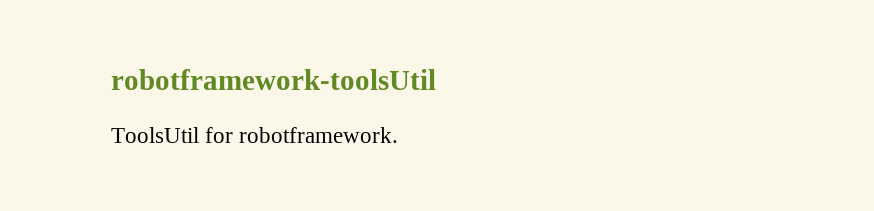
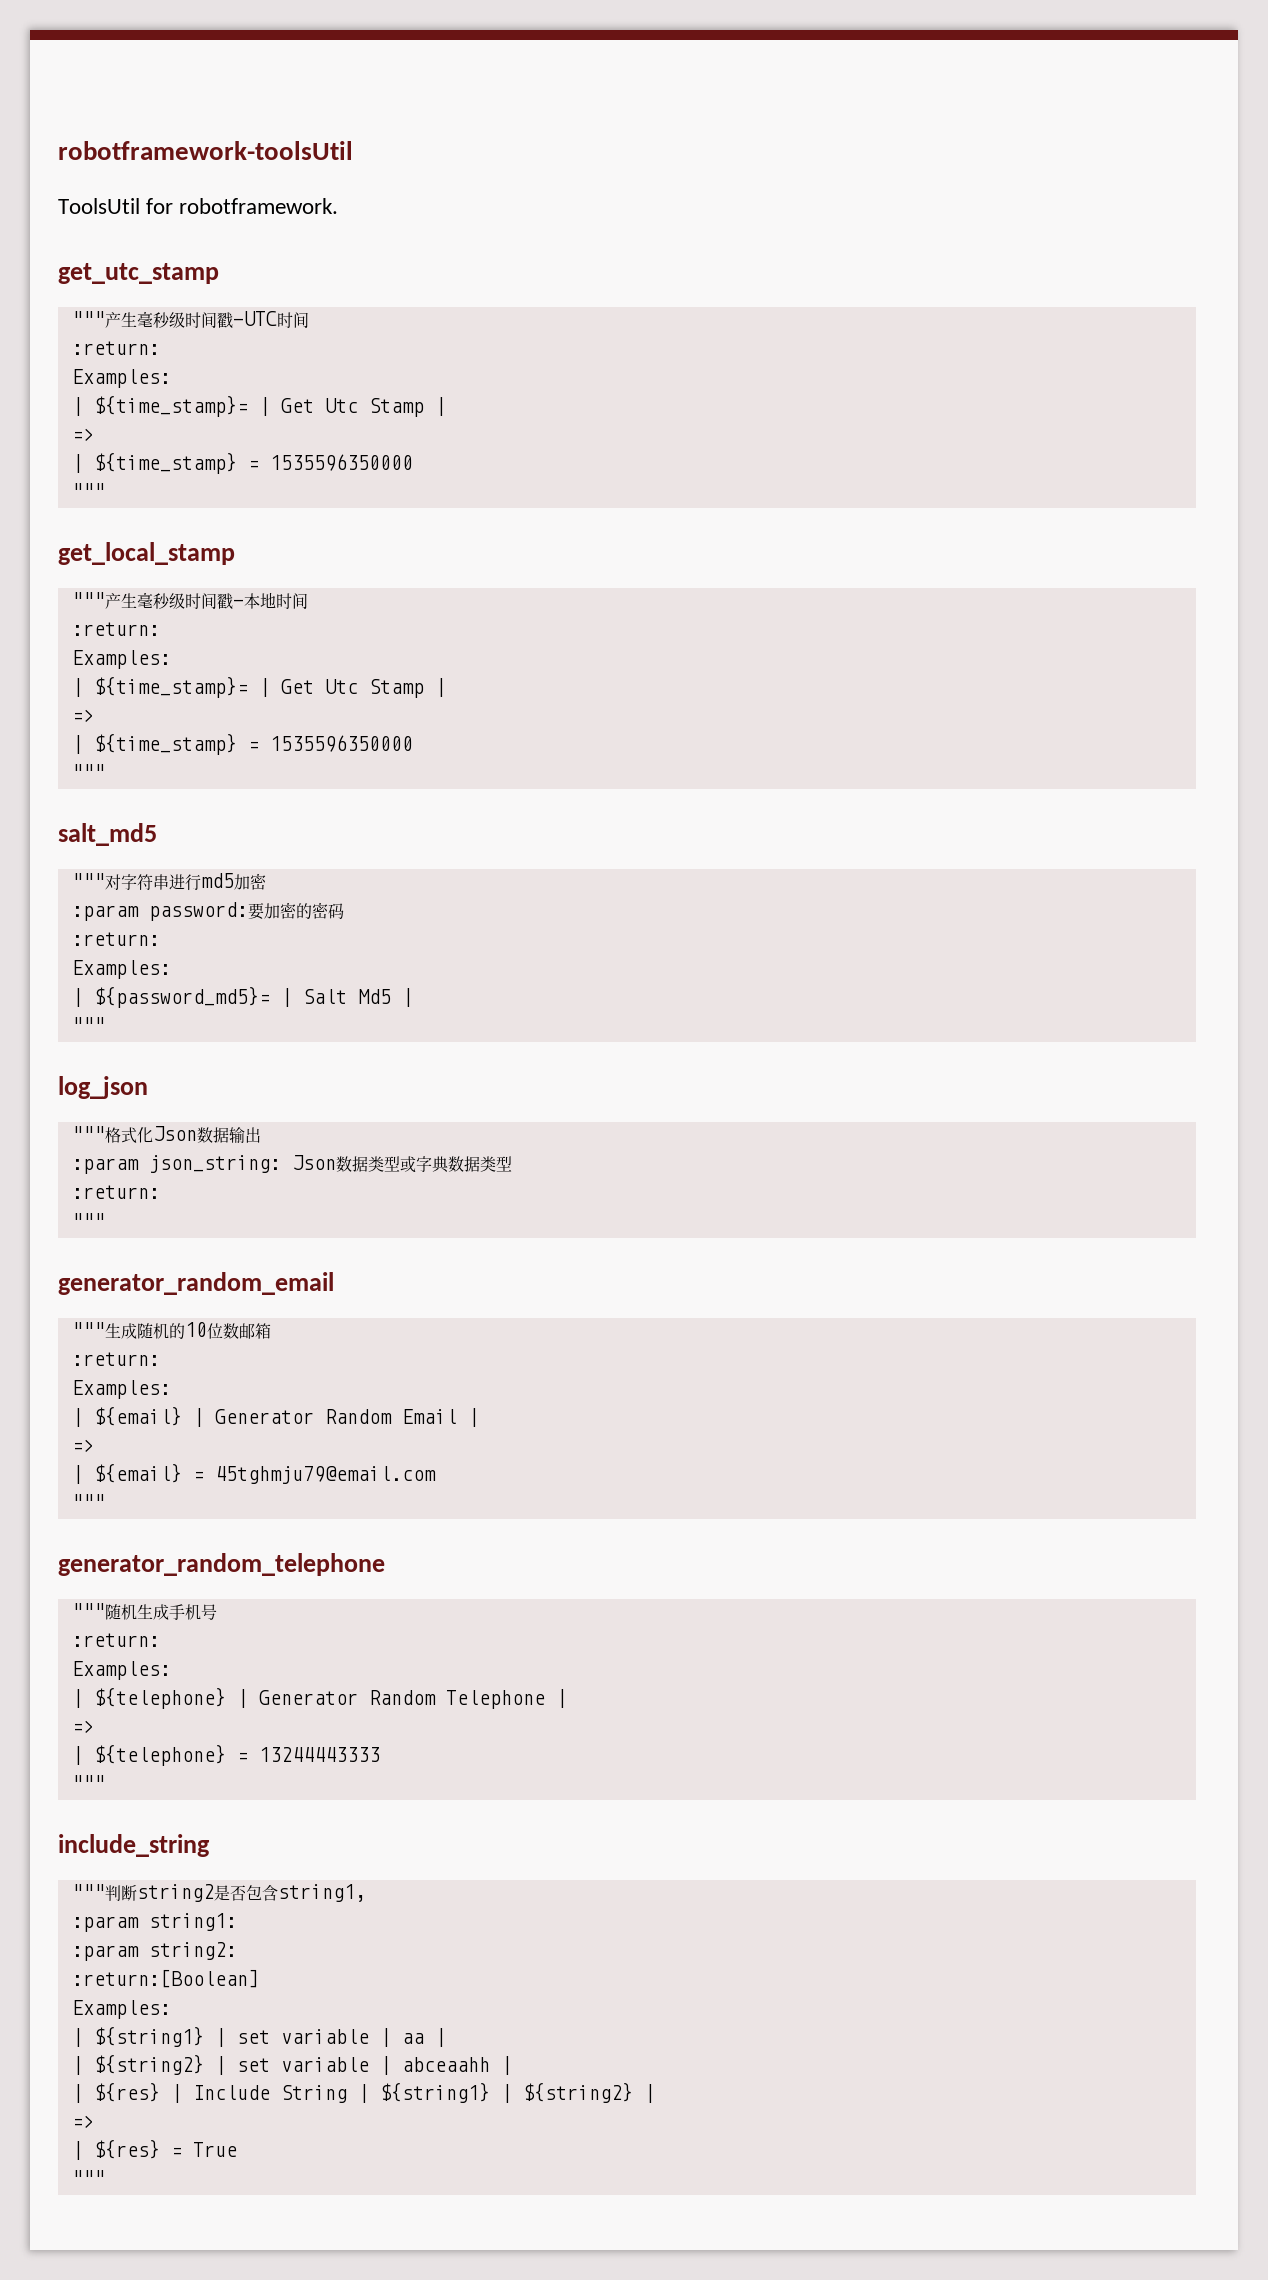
(399, 135) none -> [58,263,219,284] [71,311,309,329] [71,341,160,355] [71,369,171,388] [71,395,446,417] [71,428,94,441] [71,452,413,474] [71,483,105,498] [58,542,235,565] [71,592,308,610] [71,622,160,636] [71,650,171,669] [71,676,446,698] [71,709,94,722] [71,733,413,755] [71,764,105,779] [58,823,157,846] [71,873,266,891] [71,902,344,921] [71,932,160,946] [71,960,171,979] [71,986,413,1008] [71,1017,105,1032] [58,1076,148,1099] [71,1126,261,1143] [71,1155,512,1174] [71,1185,160,1199] [71,1213,105,1228] [58,1272,334,1295] [71,1322,271,1339] [71,1352,160,1366] [71,1380,171,1399] [71,1406,479,1427] [71,1439,94,1452] [71,1463,436,1484] [71,1494,105,1509] [58,1553,385,1576] [71,1603,217,1620] [71,1633,160,1647] [71,1661,171,1680] [71,1687,567,1709] [71,1720,94,1733] [71,1744,380,1766] [71,1775,105,1790] [58,1834,210,1857] [71,1884,366,1902] [71,1913,237,1932] [71,1942,237,1961] [71,1969,259,1988] [71,2000,171,2019] [71,2026,446,2047] [71,2054,512,2075] [71,2082,655,2103] [71,2115,94,2128] [71,2139,237,2160] [71,2170,105,2185] // get_utc_stamp // """产生毫秒级时间戳-UTC时间 // :return: // Examples: // | ${time_stamp}= | Get Utc Stamp | // => // | ${time_stamp} = 1535596350000 // """ // get_local_stamp // """产生毫秒级时间戳-本地时间 // :return: // Examples: // | ${time_stamp}= | Get Utc Stamp | // => // | ${time_stamp} = 1535596350000 // """ // salt_md5 // """对字符串进行md5加密 // :param password:要加密的密码 // :return: // Examples: // | ${password_md5}= | Salt Md5 | // """ // log_json // """格式化Json数据输出 // :param json_string: Json数据类型或字典数据类型 // :return: // """ // generator_random_email // """生成随机的10位数邮箱 // :return: // Examples: // | ${email} | Generator Random Email | // => // | ${email} = 45tghmju79@email.com // """ // generator_random_telephone // """随机生成手机号 // :return: // Examples: // | ${telephone} | Generator Random Telephone | // => // | ${telephone} = 13244443333 // """ // include_string // """判断string2是否包含string1, // :param string1: // :param string2: // :return:[Boolean] // Examples: // | ${string1} | set variable | aa | // | ${string2} | set variable | abceaahh | // | ${res} | Include String | ${string1} | ${string2} | // => // | ${res} = True // """

